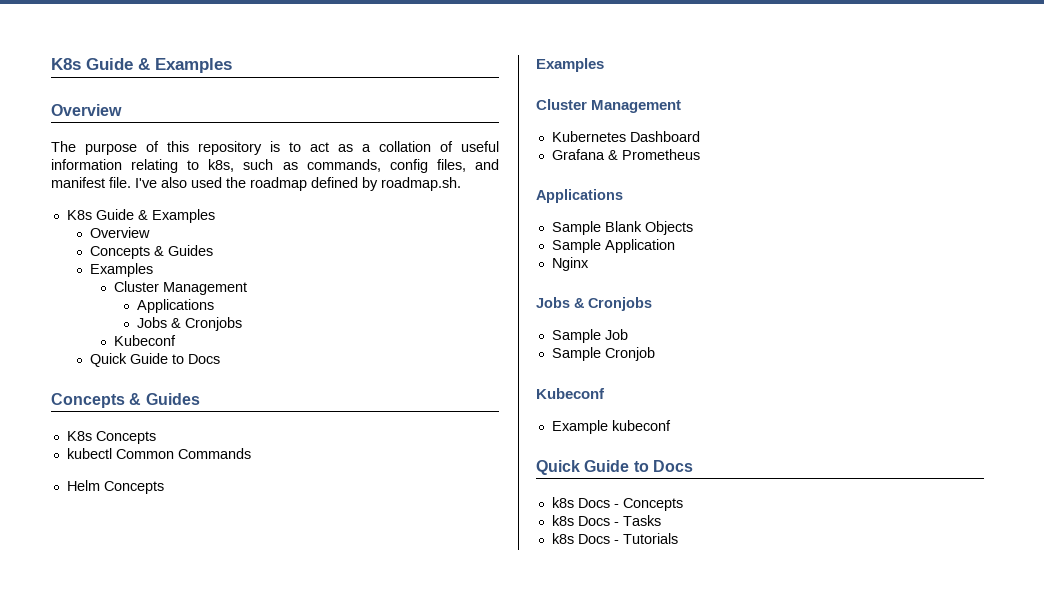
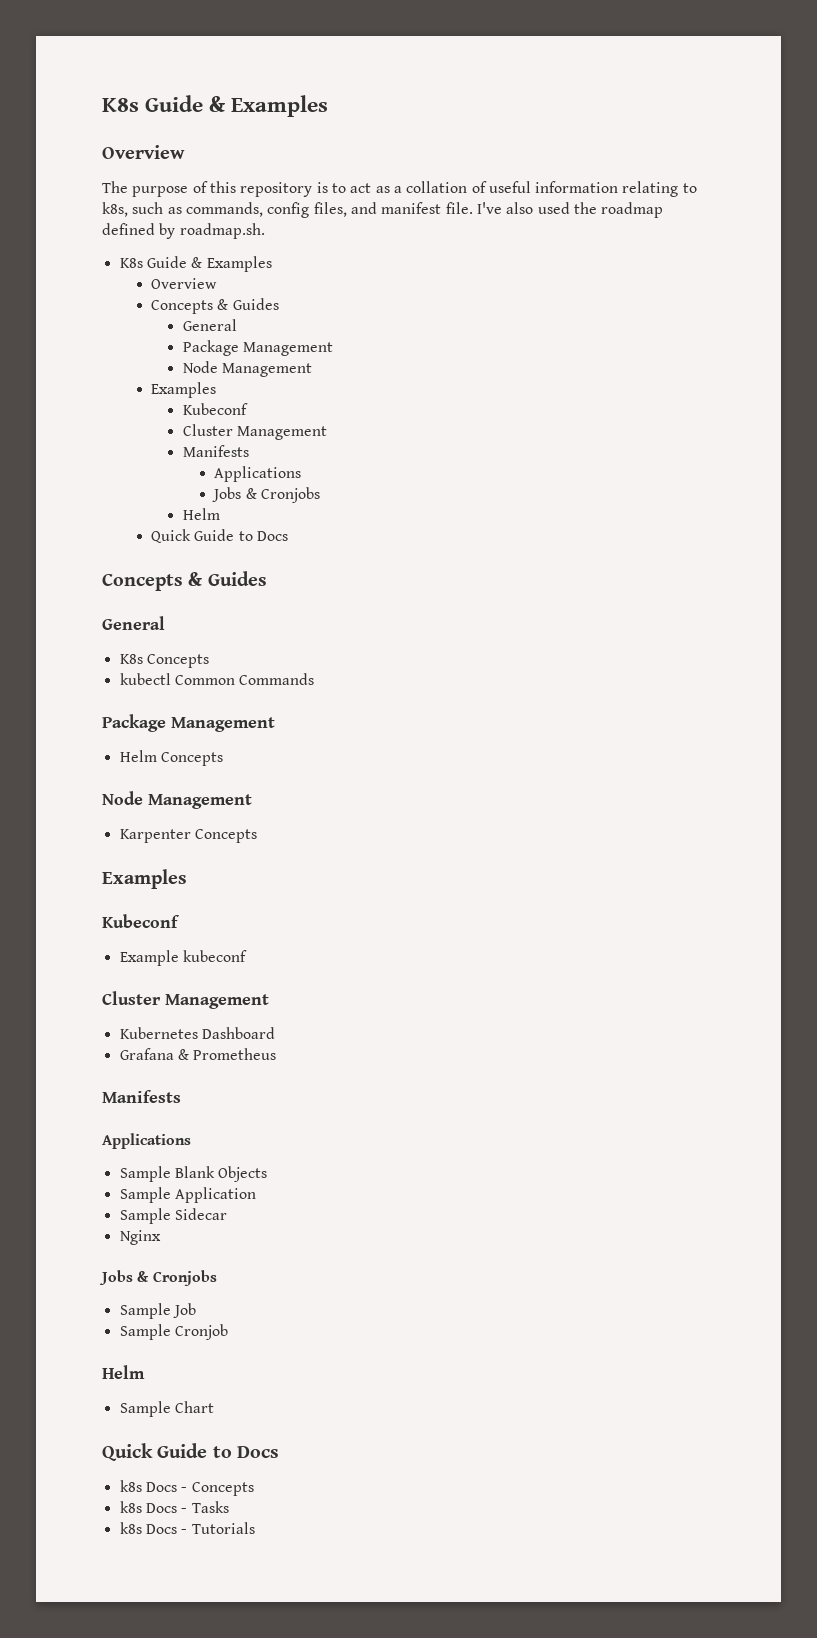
[90,263,154,277] [113,281,247,295] // Examples // Cluster Management -> [182,319,237,331] [182,340,334,356] [182,361,313,377] [151,382,217,398] [182,403,248,415] [182,424,328,440] [182,445,249,457] // General // Package Management // Node Management // Examples // Kubeconf // Cluster Management // Manifests
[113,335,176,346] Kubeconf -> [182,508,220,520] Helm
(200, 399) none -> [102,616,165,630] // General
(251, 453) none -> [102,714,275,732] // Package Management
[536,58,604,72] Examples -> [102,791,252,809] [119,829,257,843] [102,869,187,889] [102,914,180,928] [119,950,247,966] Node Management // Karpenter Concepts // Examples // Kubeconf // Example kubeconf
(700, 154) none -> [102,1090,181,1103] // Manifests
(675, 246) none -> [119,1208,227,1224] // Sample Sidecar
[536,388,605,399] [551,420,671,434] Kubeconf // Example kubeconf -> [102,1365,145,1379] [119,1401,214,1417] Helm // Sample Chart

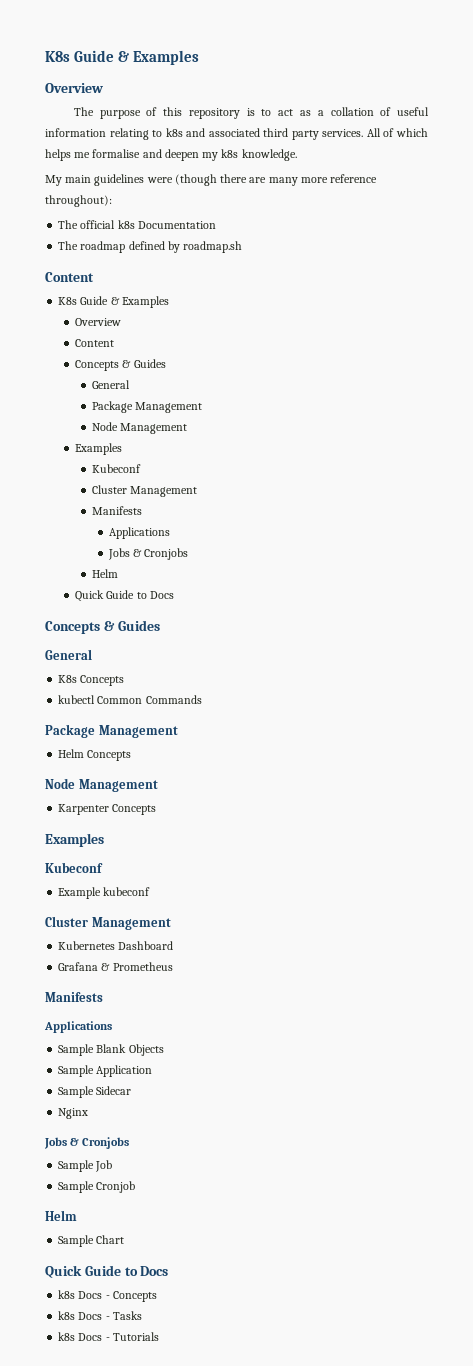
[102,202,597,218] k8s, such as commands, config files, and manifest file. I've also used the -> [165,128,428,140] [45,149,297,161] [45,174,378,186] [45,195,112,207] [58,220,216,229] [58,241,79,250] k8s and associated third party services. All of which helps me formalise and deepen my k8s knowledge. // My main guidelines were (though there are many more reference throughout): // The official k8s Documentation // The
[179,223,265,239] [119,256,272,272] [151,278,218,289] roadmap.sh. // K8s Guide & Examples // Overview -> [183,241,243,253] [45,272,94,282] [58,296,169,308] [75,318,122,326] [75,339,115,347] roadmap.sh // Content // K8s Guide & Examples // Overview // Content

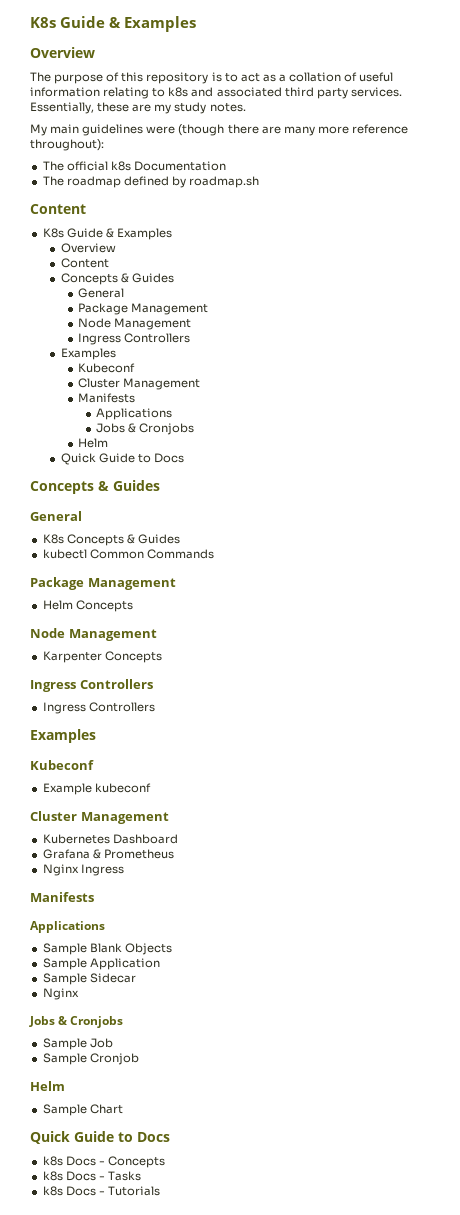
[366,128,428,137] [45,149,297,161] All of which helps me formalise and deepen my k8s knowledge. -> [30,102,246,114] Essentially, these are my study notes.
(188, 428) none -> [78,333,191,345] // Ingress Controllers
(125, 680) none -> [126,534,180,544] & Guides
(157, 809) none -> [30,679,153,692] [42,702,155,714] // Ingress Controllers // Ingress Controllers
(173, 966) none -> [42,864,124,876] // Nginx Ingress

